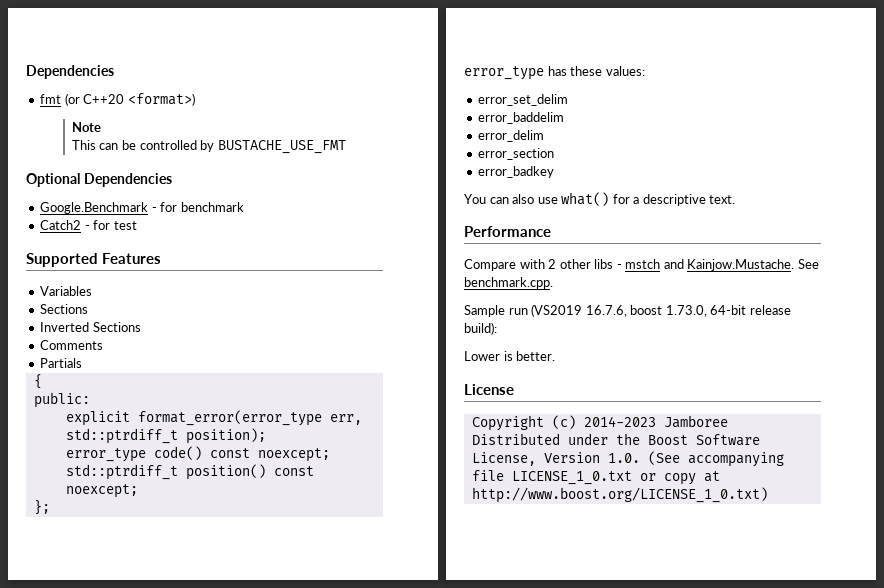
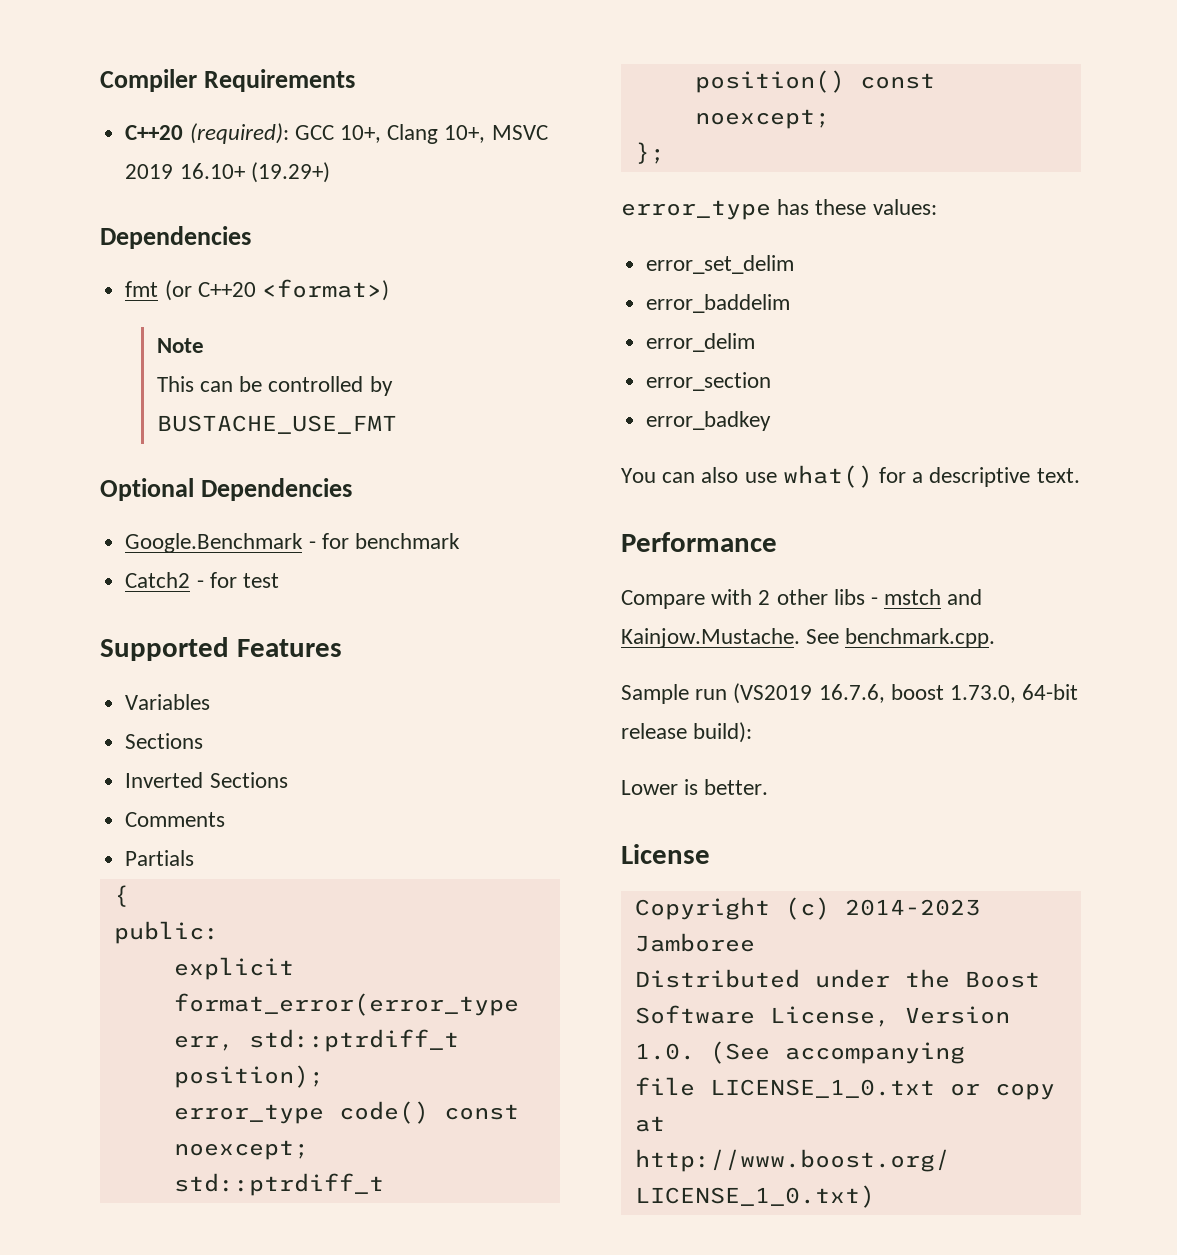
(26, 72) none -> [100,69,356,92] [125,123,548,144] [125,162,330,183] Compiler Requirements // C++20 (required): GCC 10+, Clang 10+, MSVC 2019 16.10+ (19.29+) //

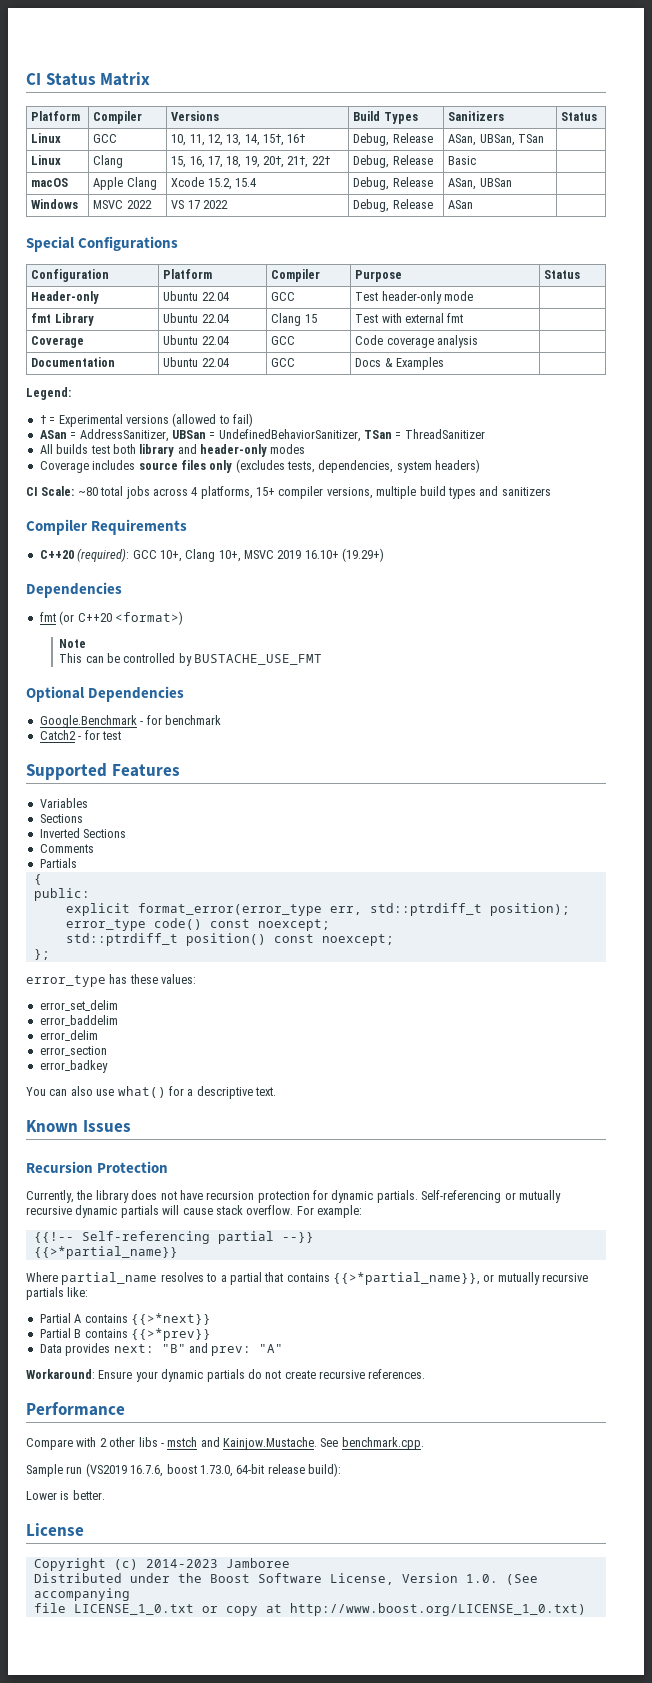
(100, 80) none -> [26,72,151,86] [31,111,81,121] [93,111,143,124] [171,111,220,121] [353,111,418,124] [448,111,505,121] [561,112,598,121] [31,133,62,143] [93,134,118,143] [171,134,306,146] [353,133,433,146] [448,134,544,146] [31,155,62,165] [93,155,124,168] [171,156,330,168] [353,155,433,168] [448,156,477,165] [31,178,69,187] [93,177,157,190] [171,177,256,190] [353,177,433,190] [448,178,512,190] [31,199,79,209] [93,200,152,209] [171,200,228,209] [353,199,433,212] [448,200,474,209] [26,236,179,252] [31,269,110,282] [163,269,213,279] [271,269,321,282] [355,270,403,282] [544,270,581,279] [31,291,100,304] [163,291,229,301] [271,292,296,301] [355,291,473,304] [31,313,94,326] [163,313,229,323] [271,313,317,326] [355,313,464,323] [31,336,85,348] [163,335,229,345] [271,336,296,345] [355,335,478,348] [31,357,116,367] [163,357,229,367] [271,358,296,367] [355,357,444,370] [26,387,71,400] [39,413,253,427] [39,429,485,442] [39,444,306,457] [39,459,481,473] [26,486,551,499] CI Status Matrix // Platform | Compiler | Versions | Build Types | Sanitizers | Status // Linux | GCC | 10, 11, 12, 13, 14, 15†, 16† | Debug, Release | ASan, UBSan, TSan | // Linux | Clang | 15, 16, 17, 18, 19, 20†, 21†, 22† | Debug, Release | Basic | // macOS | Apple Clang | Xcode 15.2, 15.4 | Debug, Release | ASan, UBSan | // Windows | MSVC 2022 | VS 17 2022 | Debug, Release | ASan | // Special Configurations // Configuration | Platform | Compiler | Purpose | Status // Header-only | Ubuntu 22.04 | GCC | Test header-only mode | // fmt Library | Ubuntu 22.04 | Clang 15 | Test with external fmt | // Coverage | Ubuntu 22.04 | GCC | Code coverage analysis | // Documentation | Ubuntu 22.04 | GCC | Docs & Examples | // Legend: // † = Experimental versions (allowed to fail) // ASan = AddressSanitizer, UBSan = UndefinedBehaviorSanitizer, TSan = ThreadSanitizer // All builds test both library and header-only modes // Coverage includes source files only (excludes tests, dependencies, system headers) // CI Scale: ~80 total jobs across 4 platforms, 15+ compiler versions, multiple build types and sanitizers //
(1080, 475) none -> [26,1120,131,1132] [26,1161,169,1173] [26,1190,561,1203] [26,1205,362,1218] [33,1231,314,1244] [33,1246,178,1259] [26,1272,589,1285] [26,1287,89,1300] [39,1313,211,1325] [39,1328,211,1341] [39,1343,284,1356] [26,1369,426,1382] // Known Issues // Recursion Protection // Currently, the library does not have recursion protection for dynamic partials. Self-referencing or mutually recursive dynamic partials will cause stack overflow. For example: // {{!-- Self-referencing partial --}} // {{>*partial_name}} // Where partial_name resolves to a partial that contains {{>*partial_name}}, or mutually recursive partials like: // Partial A contains {{>*next}} // Partial B contains {{>*prev}} // Data provides next: "B" and prev: "A" // Workaround: Ensure your dynamic partials do not create recursive references.

